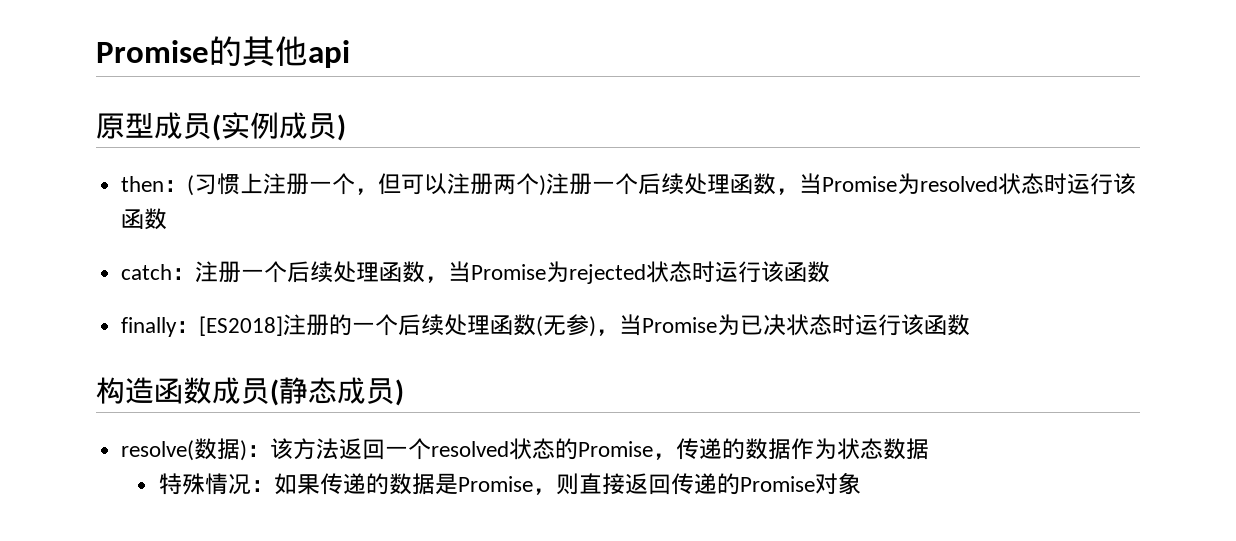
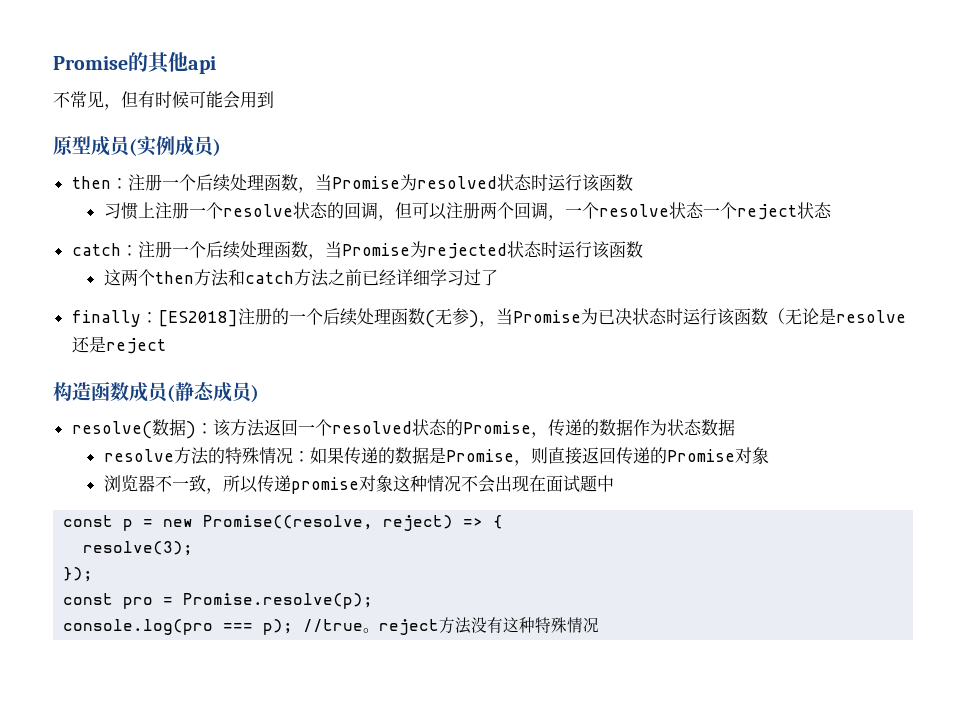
(350, 54) none -> [53,91,274,110] // 不常见，但有时候可能会用到
[187,173,547,196] (习惯上注册一个，但可以注册两个) -> (128, 183) none
(168, 219) none -> [103,202,832,221] // 习惯上注册一个resolve状态的回调，但可以注册两个回调，一个resolve状态一个reject状态
(831, 272) none -> [103,269,498,287] // 这两个then方法和catch方法之前已经详细学习过了
(971, 325) none -> [767,308,906,325] [71,336,166,354] （无论是resolve还是reject
(930, 449) none -> [103,447,225,465] resolve方法的
(861, 483) none -> [103,475,614,494] [63,515,504,531] [83,541,194,556] [63,567,94,582] [63,593,374,609] [63,617,600,635] // 浏览器不一致，所以传递promise对象这种情况不会出现在面试题中 // const p = new Promise((resolve, reject) => { // resolve(3); // }); // const pro = Promise.resolve(p); // console.log(pro === p); //true。reject方法没有这种特殊情况

